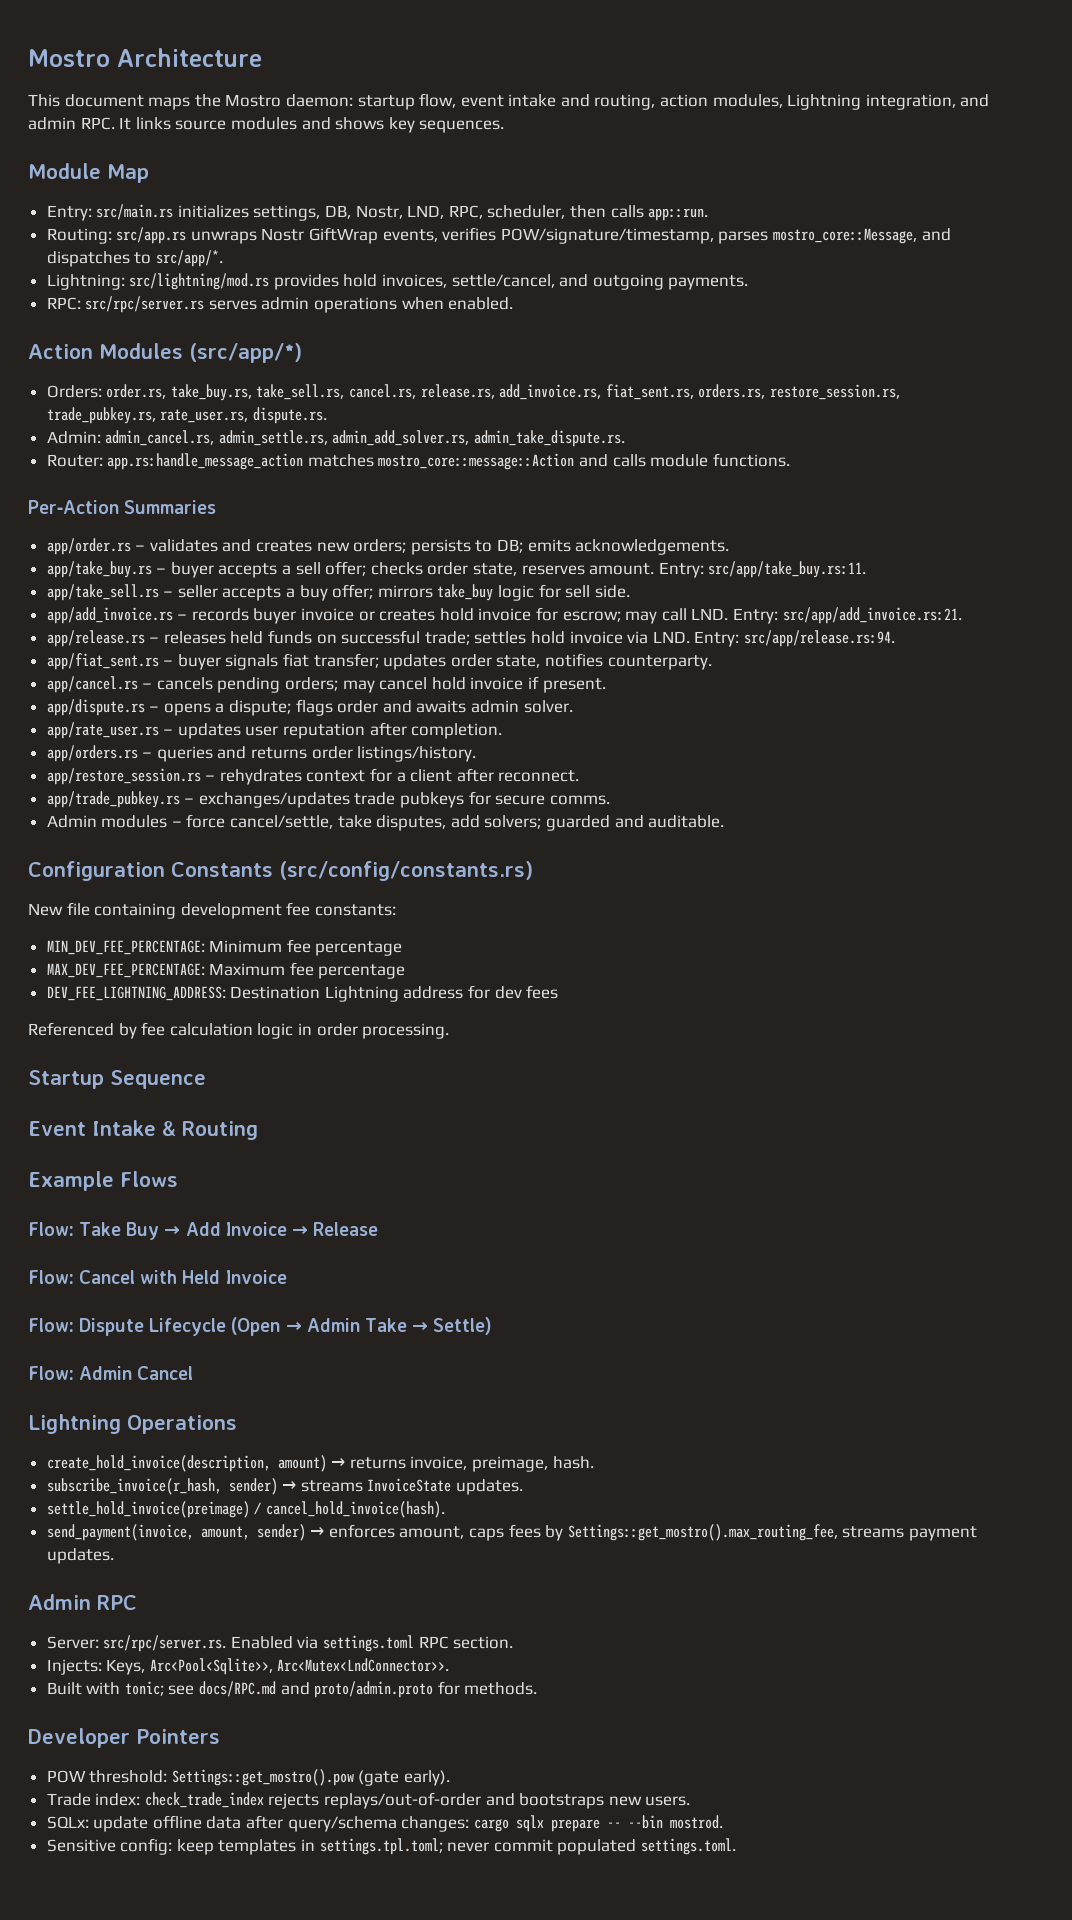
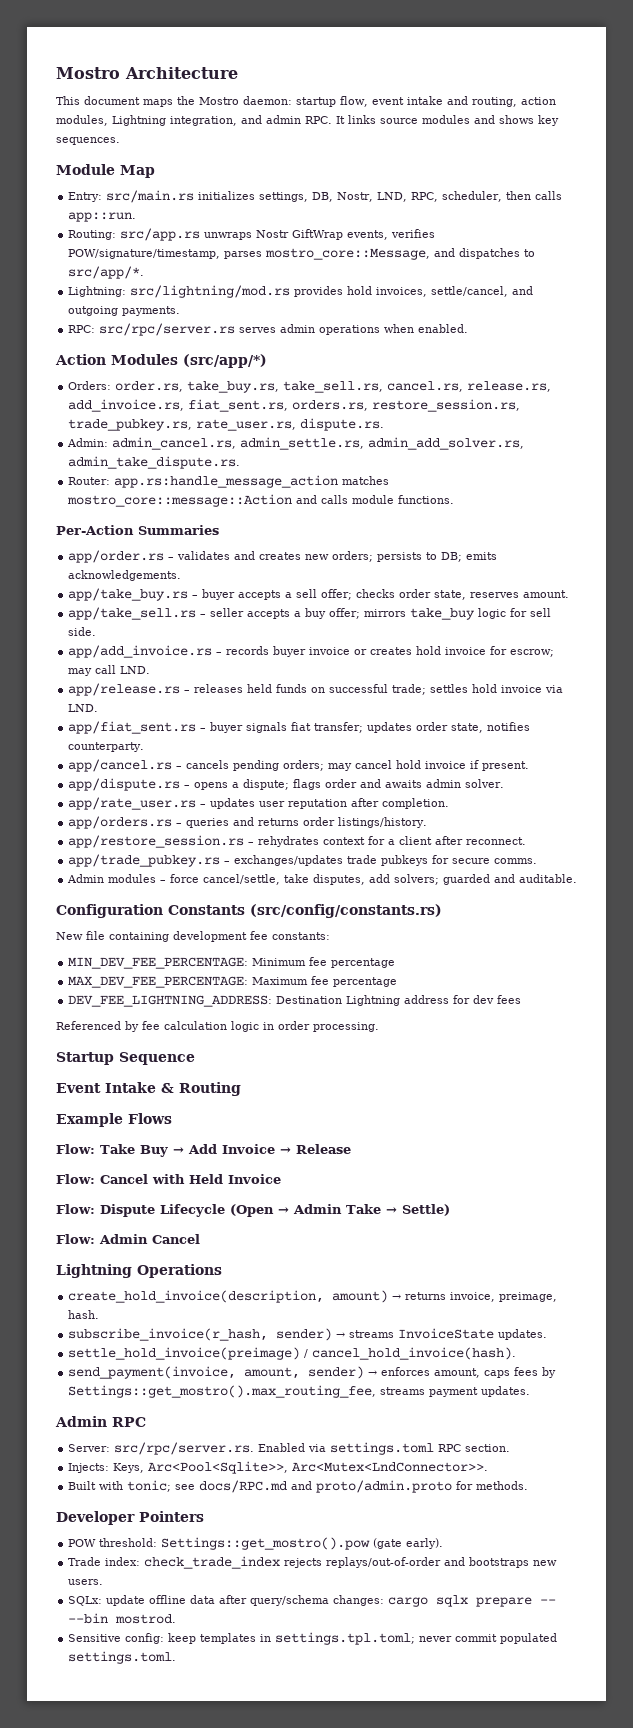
[658,561,867,578] Entry: src/app/take_buy.rs:11. -> (570, 594) none
[732,607,962,624] Entry: src/app/add_invoice.rs:21. -> (151, 670) none
[694,630,895,647] Entry: src/app/release.rs:94. -> (99, 708) none

